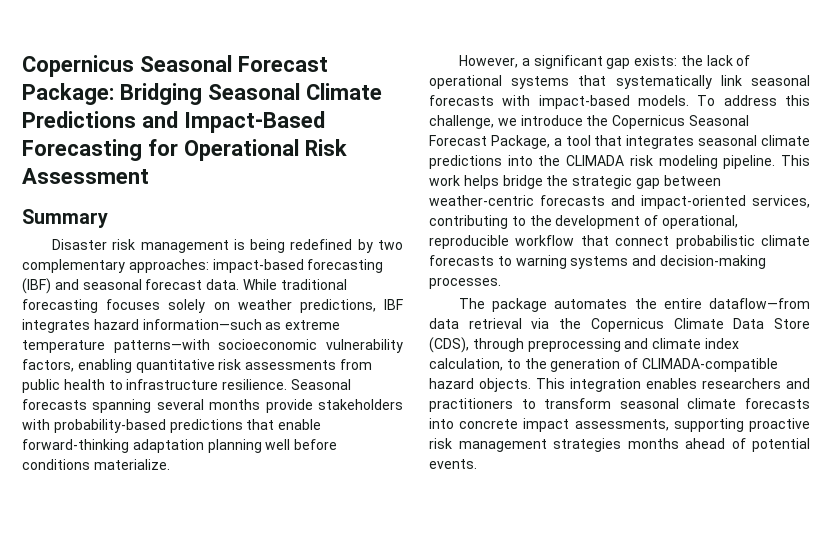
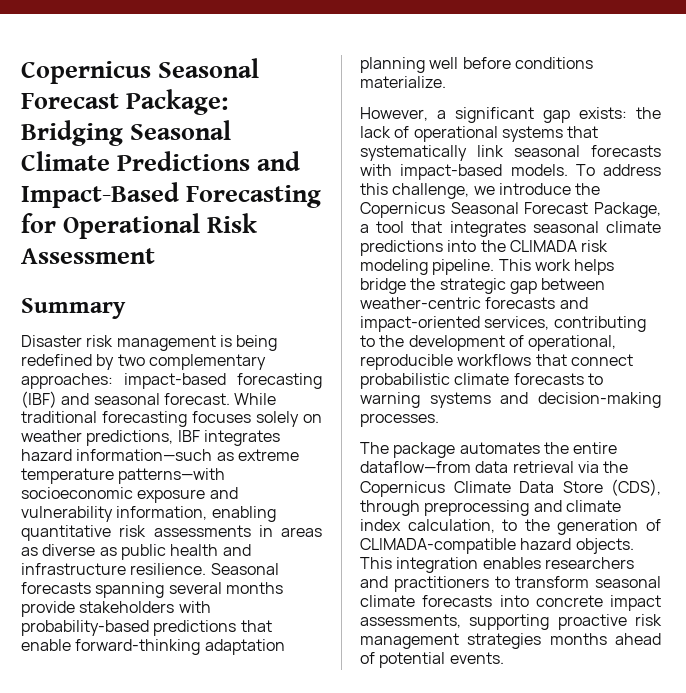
[145,279,240,290] forecast data. -> [163,393,230,405] forecast.
[326,339,403,353] [22,359,372,373] vulnerability factors, enabling quantitative risk assessments from -> [137,487,238,503] [21,506,276,522] [21,525,322,541] [21,544,117,556] exposure and vulnerability information, enabling quantitative risk assessments in areas as diverse as
[108,380,123,390] to -> [222,544,251,556] and
[515,235,575,246] workflow -> [457,354,532,366] workflows

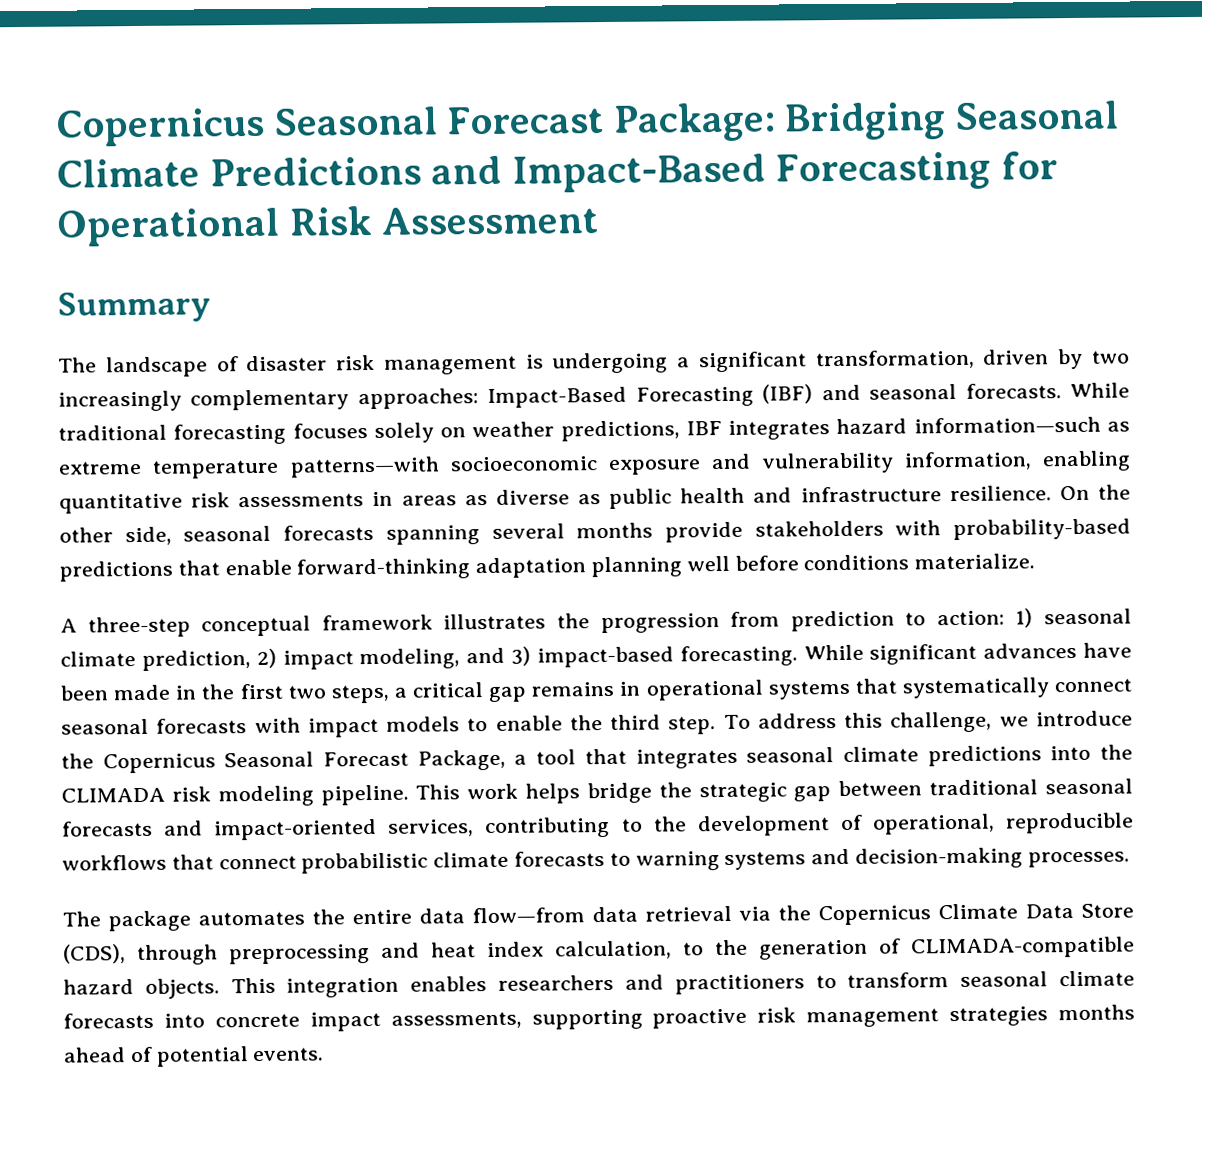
[21,335,278,351] [21,354,92,366] Disaster risk management is being redefined -> [58,349,1050,378] The landscape of disaster risk management is undergoing a significant transformation, driven
(145, 360) none -> [58,390,182,412] increasingly
[124,373,322,389] impact-based forecasting -> [487,386,754,409] Impact-Based Forecasting
[163,393,230,405] forecast. -> [965,383,1062,399] forecasts.
[210,563,279,575] Seasonal -> [1059,484,1131,501] [59,525,272,546] On the other side, seasonal
[360,107,661,123] [360,126,410,138] However, a significant gap exists: the lack of -> [60,608,1132,638] [60,642,1132,671] [60,681,641,704] A three-step conceptual framework illustrates the progression from prediction to action: 1) seasonal climate prediction, 2) impact modeling, and 3) impact-based forecasting. While significant advances have been made in the first two steps, a critical gap remains in
[477,145,504,157] link -> [1054,678,1132,693] connect
[400,164,568,180] impact-based models. -> [307,714,717,738] impact models to enable the third step.
[360,297,481,309] weather-centric -> [929,778,1133,796] traditional seasonal
[360,461,471,473] dataflow—from -> [419,907,585,924] data flow—from
[565,500,621,512] climate -> [431,942,476,958] heat

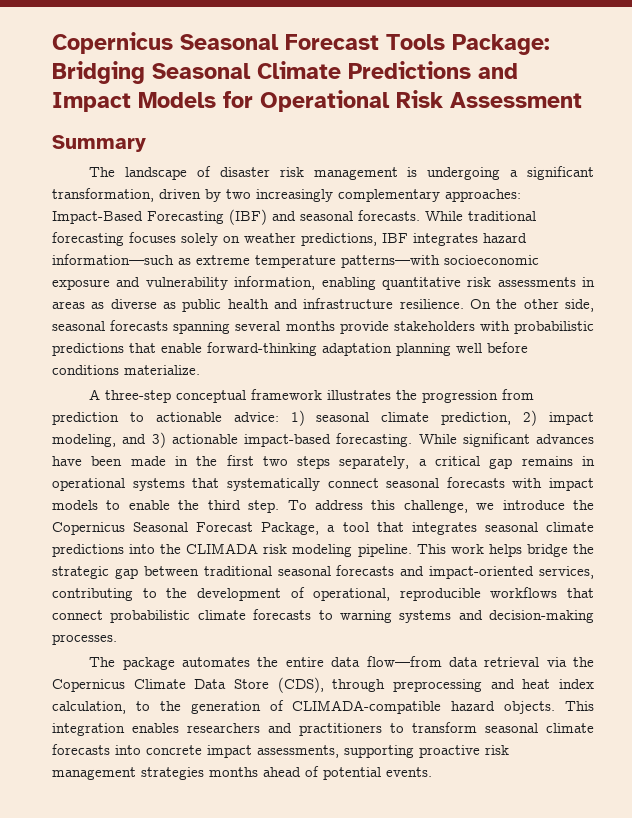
[55,106,605,147] Copernicus Seasonal Forecast -> [52,32,445,54] Copernicus Seasonal Forecast Tools
[511,151,992,193] Impact-Based Forecasting -> [52,92,216,112] Impact Models
[953,518,1131,541] probability-based -> [514,321,594,334] probabilistic
[936,610,1005,626] action: -> [155,412,279,422] actionable advice:
(531, 656) none -> [171,434,238,444] actionable
[330,684,390,704] steps, -> [297,456,410,469] steps separately,

